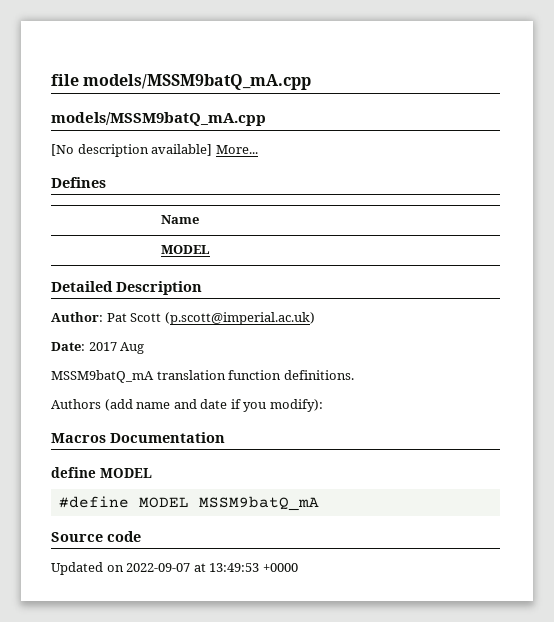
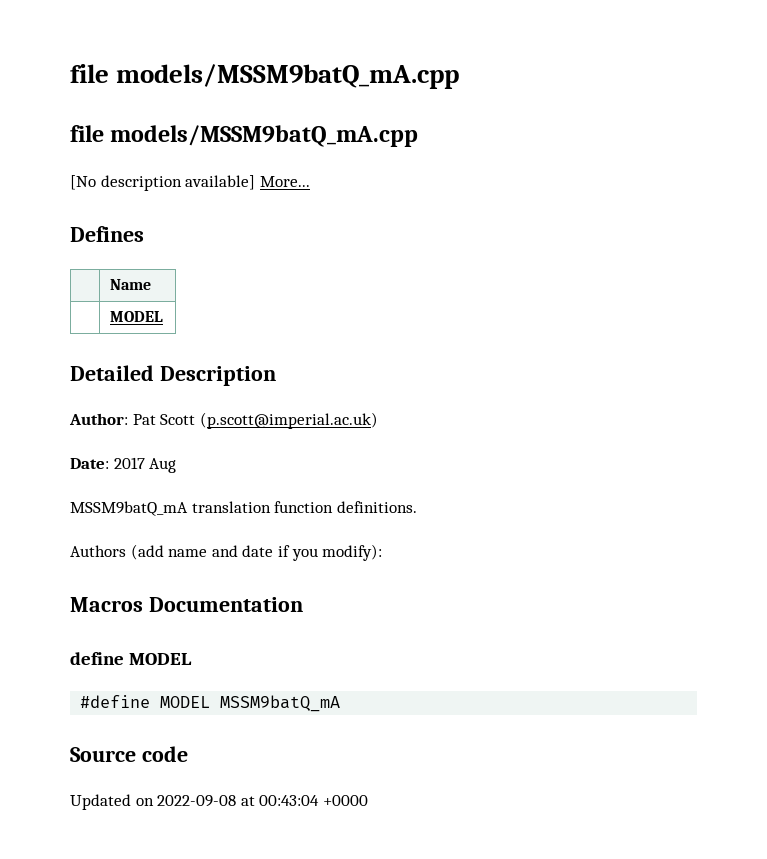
[51,74,312,90] file models/MSSM9batQ_mA.cpp // -> [70,64,460,89] [70,125,104,142] file models/MSSM9batQ_mA.cpp // file
[126,563,260,572] 2022-09-07 at 13:49:53 -> [157,795,320,807] 2022-09-08 at 00:43:04

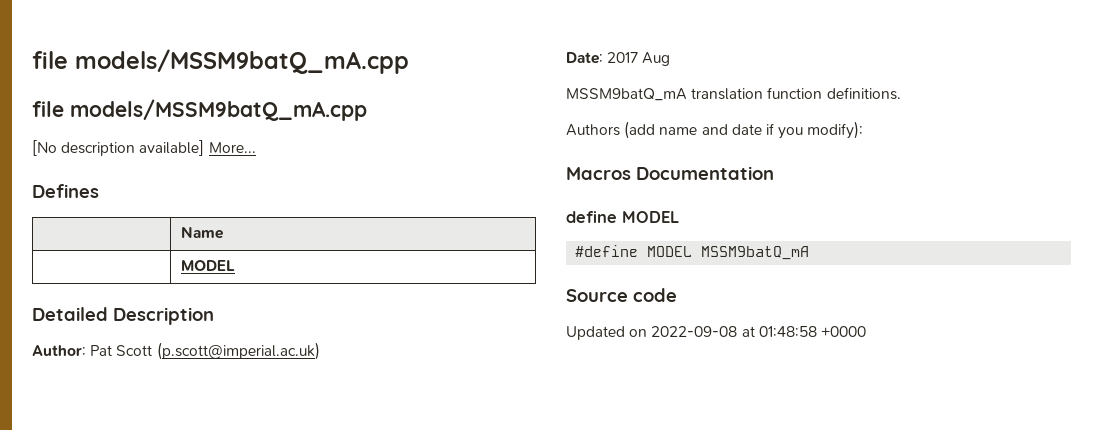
[259,795,320,806] 00:43:04 -> [758,326,817,337] 01:48:58

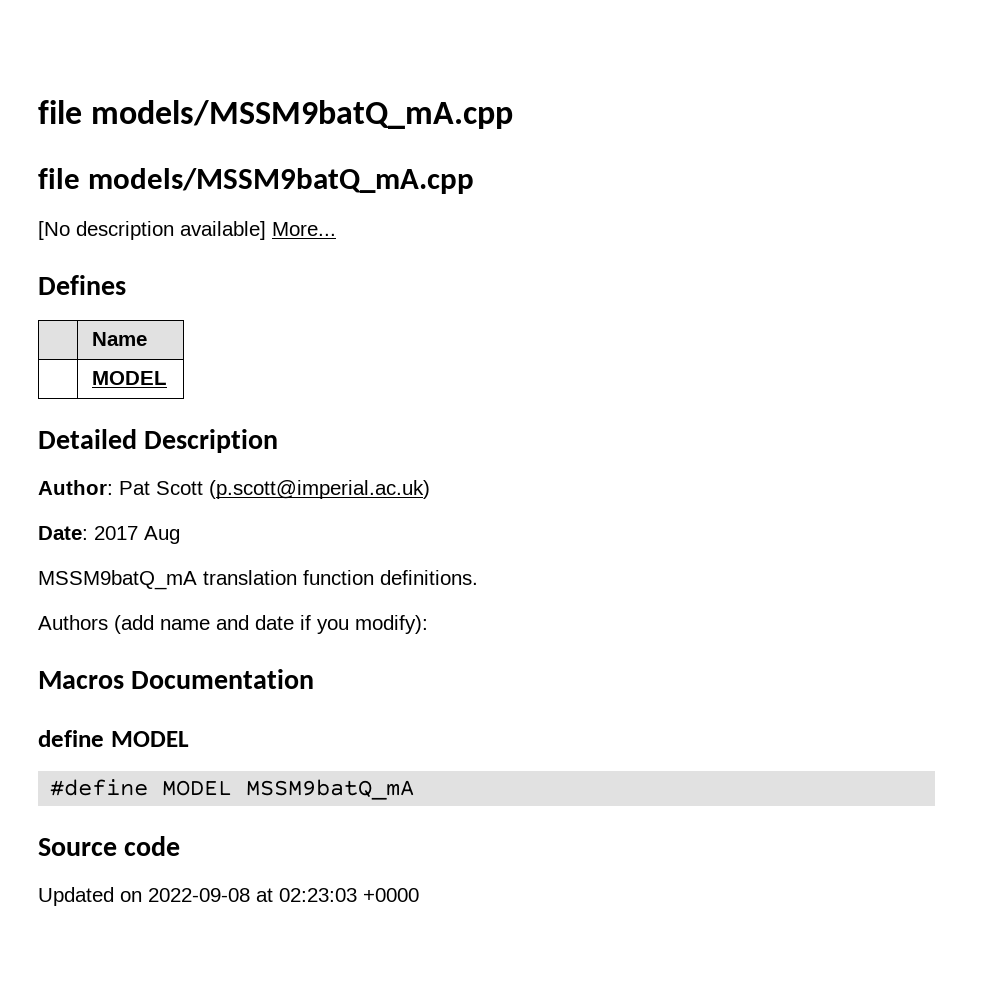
[758,326,817,337] 01:48:58 -> [279,888,357,902] 02:23:03

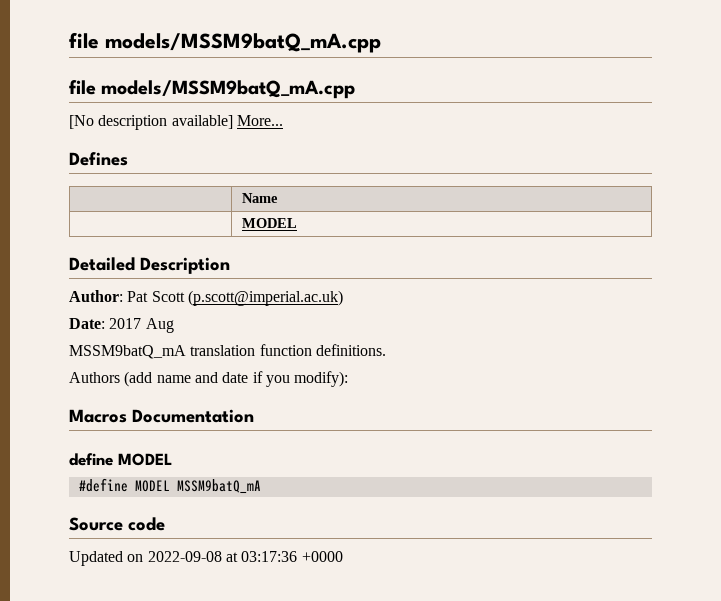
[279,888,357,902] 02:23:03 -> [241,551,298,562] 03:17:36

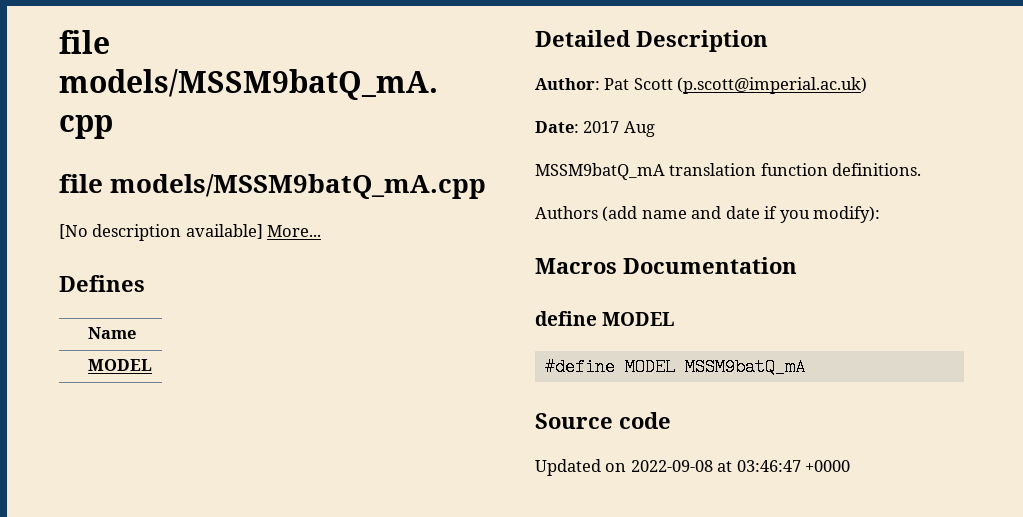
[241,551,298,562] 03:17:36 -> [736,460,801,472] 03:46:47

